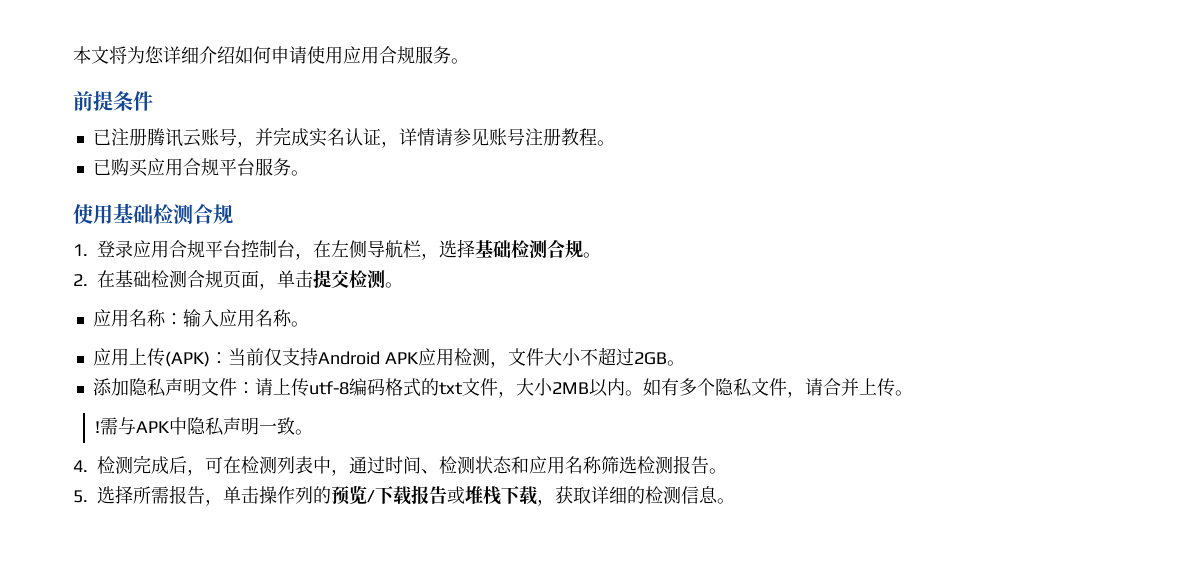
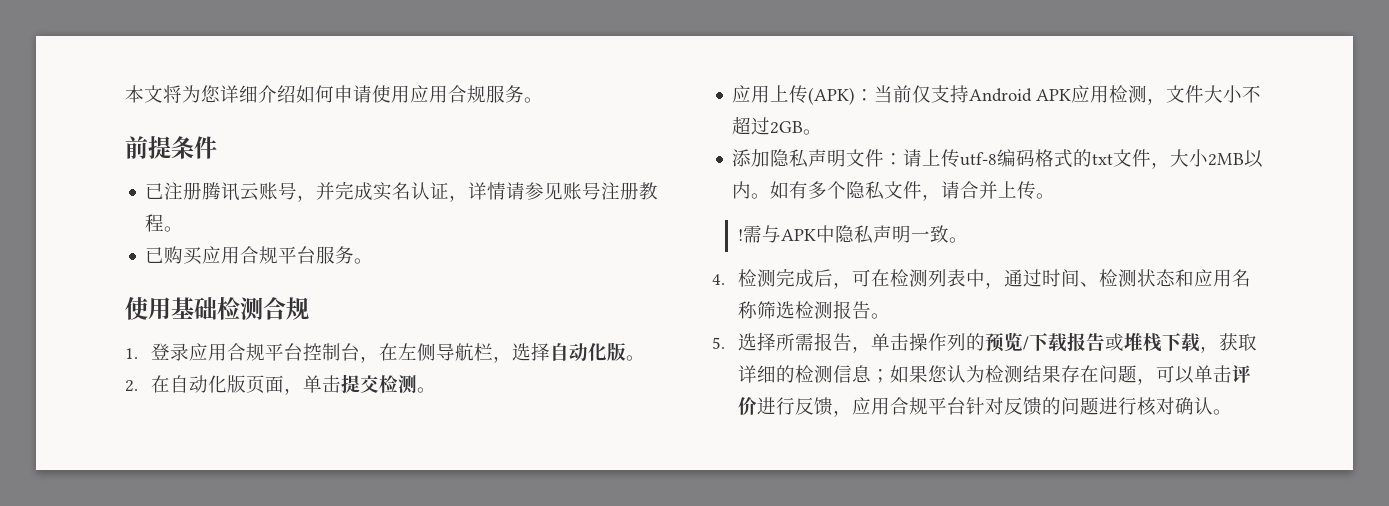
[475,240,583,258] 基础检测合规 -> [550,342,627,361] 自动化版
[115,270,223,288] 基础检测合规 -> [170,375,247,393] 自动化版
[92,309,309,327] // 应用名称：输入应用名称。 -> (437, 390) none
(718, 495) none -> [871,365,1252,385] [738,397,1214,417] ；如果您认为检测结果存在问题，可以单击评价进行反馈，应用合规平台针对反馈的问题进行核对确认

